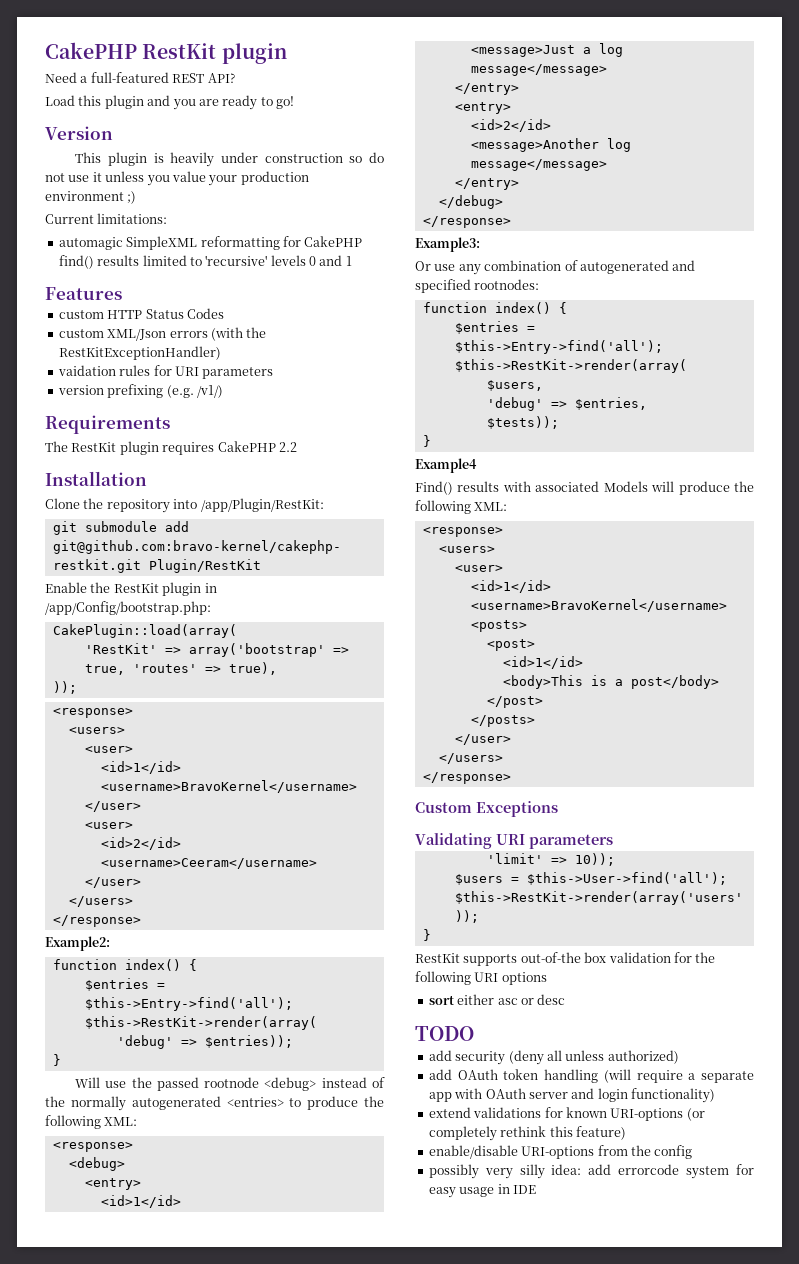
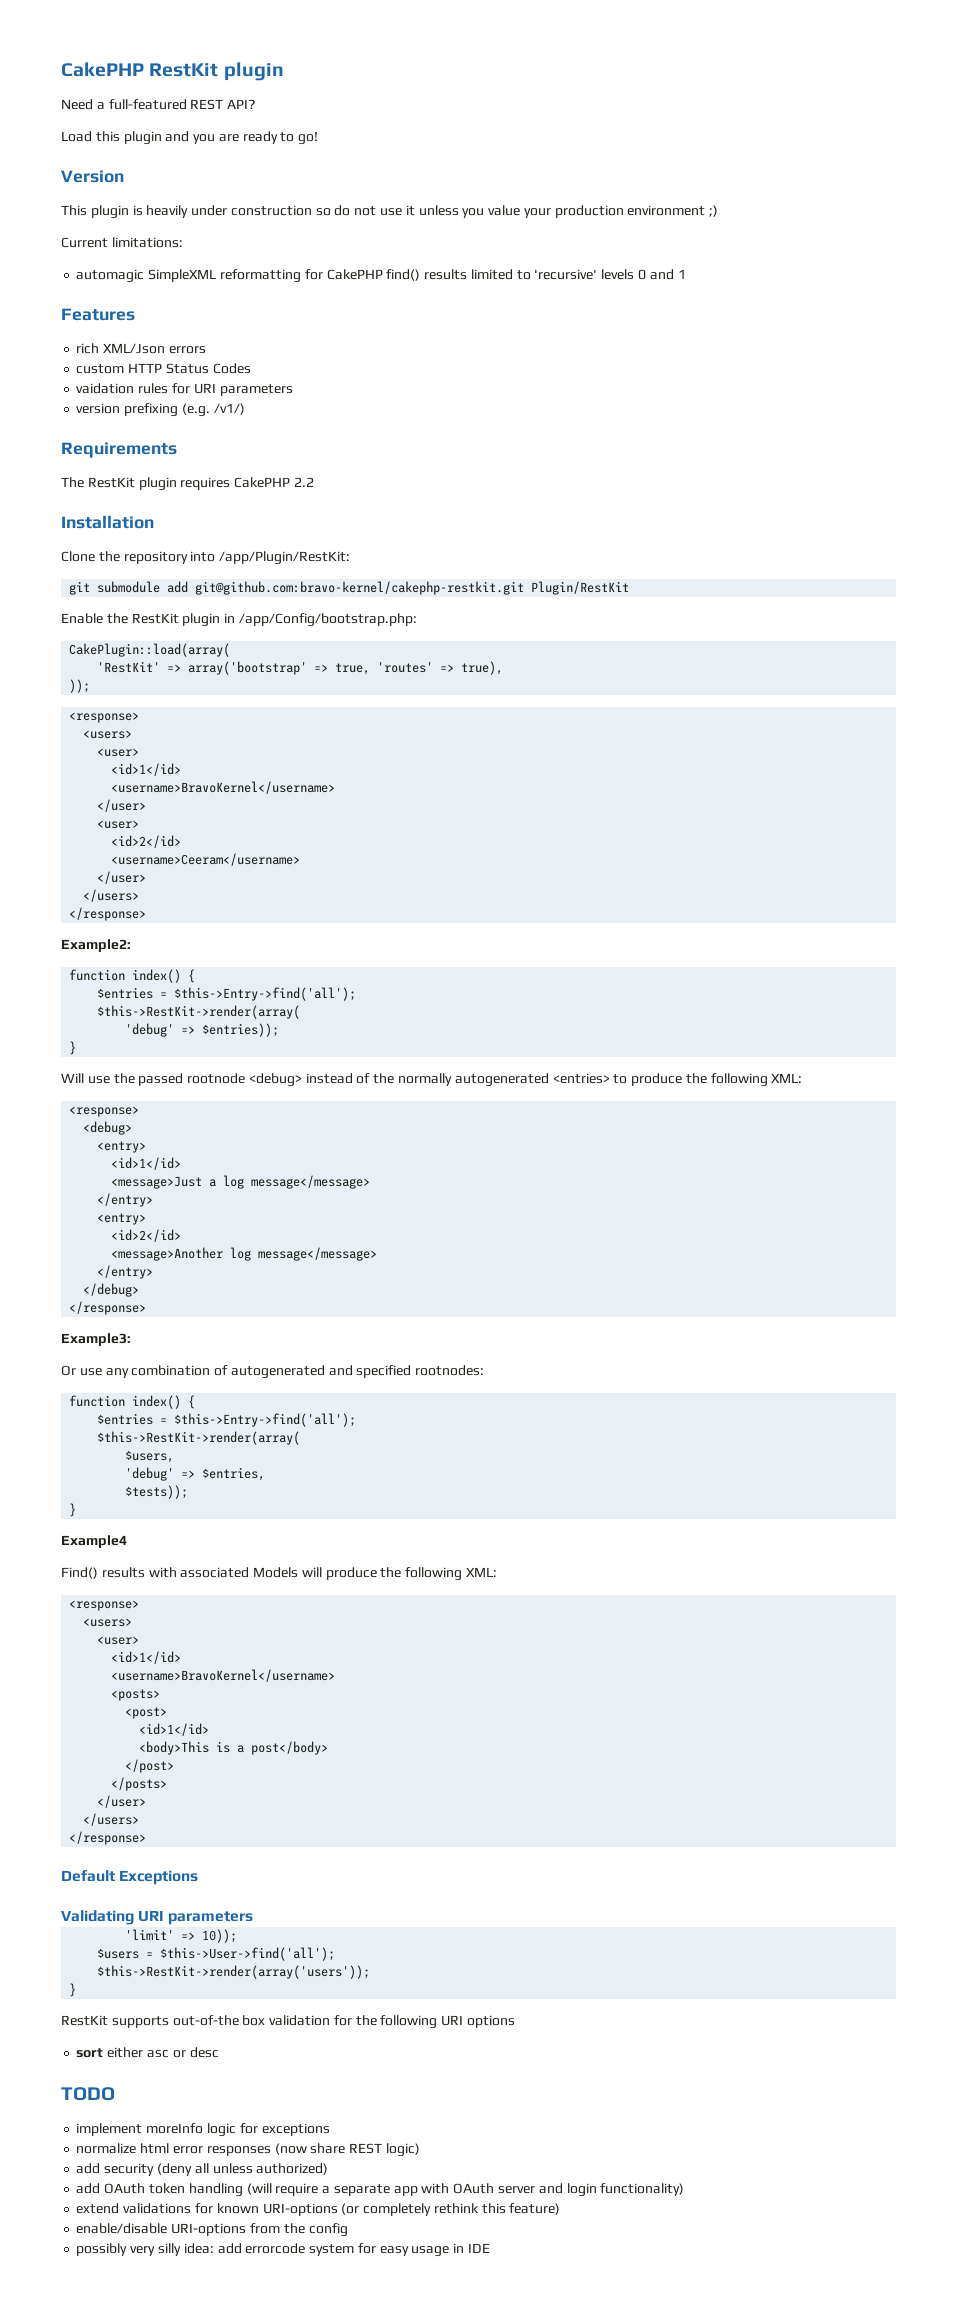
(122, 293) none -> [76,343,206,354] // rich XML/Json errors
[58,327,267,341] [58,346,221,360] // custom XML/Json errors (with the RestKitExceptionHandler) -> (251, 368) none
[415,802,472,813] Custom -> [61,1870,115,1882] Default
(474, 1033) none -> [76,2123,330,2137] [76,2143,420,2157] // implement moreInfo logic for exceptions // normalize html error responses (now share REST logic)

